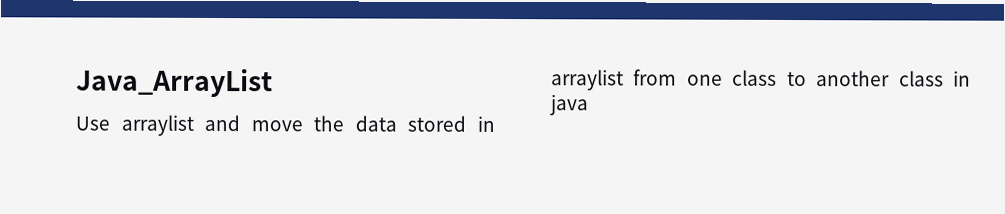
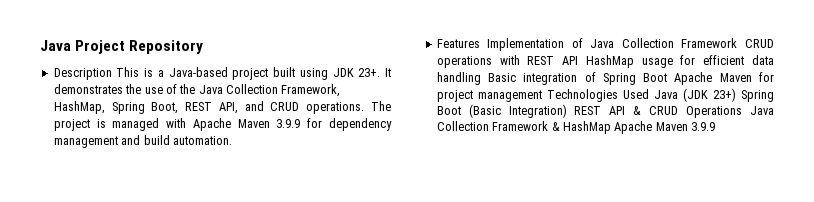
[76,68,273,98] [75,114,495,136] [551,69,971,91] [549,94,589,116] Java_ArrayList // Use arraylist and move the data stored in arraylist from one class to another class in java -> [40,40,204,54] [53,67,392,80] [53,84,341,97] [53,101,391,114] [53,118,392,131] [53,135,232,148] [436,38,774,51] [436,55,774,68] [436,72,774,85] [436,88,774,102] [436,104,774,118] [436,121,715,134] Java Project Repository // Description This is a Java-based project built using JDK 23+. It demonstrates the use of the Java Collection Framework, HashMap, Spring Boot, REST API, and CRUD operations. The project is managed with Apache Maven 3.9.9 for dependency management and build automation. // Features Implementation of Java Collection Framework CRUD operations with REST API HashMap usage for efficient data handling Basic integration of Spring Boot Apache Maven for project management Technologies Used Java (JDK 23+) Spring Boot (Basic Integration) REST API & CRUD Operations Java Collection Framework & HashMap Apache Maven 3.9.9

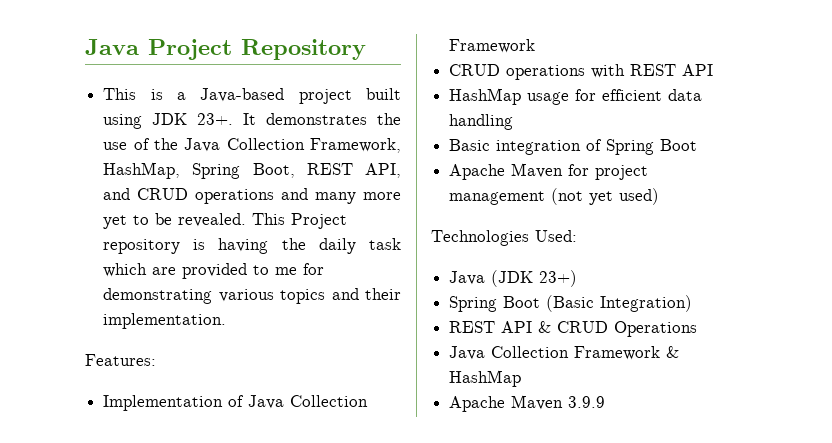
[53,68,112,80] Description -> (366, 49) none
[306,101,391,114] [53,118,392,131] [53,135,232,148] [436,39,480,48] operations. The project is managed with Apache Maven 3.9.9 for dependency management and build automation. // Features -> [195,188,401,204] [103,213,348,229] [103,238,402,254] [103,263,325,279] [103,288,401,304] [103,313,227,329] [85,354,156,366] operations and many more yet to be revealed. This Project repository is having the daily task which are provided to me for demonstrating various topics and their implementation. // Features: //
(738, 43) none -> (536, 46) //
(579, 60) none -> (714, 70) //
(481, 78) none -> (514, 122) //
(668, 77) none -> (698, 145) //
[546,89,649,102] Technologies Used -> [551,188,660,205] [431,230,577,246] (not yet used) // Technologies Used: //
(736, 95) none -> (578, 278) //
(567, 111) none -> (693, 303) //
(743, 112) none -> (698, 329) //
(611, 127) none -> (522, 378) //

